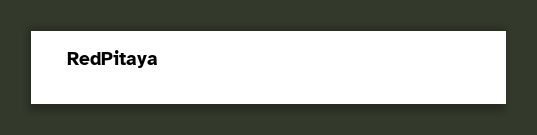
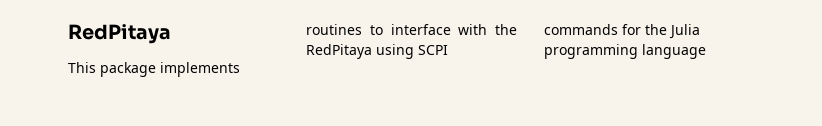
[67,50,158,68] RedPitaya -> [68,24,171,44] [68,62,240,77] [306,24,517,35] [306,44,448,59] [544,24,700,39] [544,44,706,59] RedPitaya // This package implements routines to interface with the RedPitaya using SCPI commands for the Julia programming language

